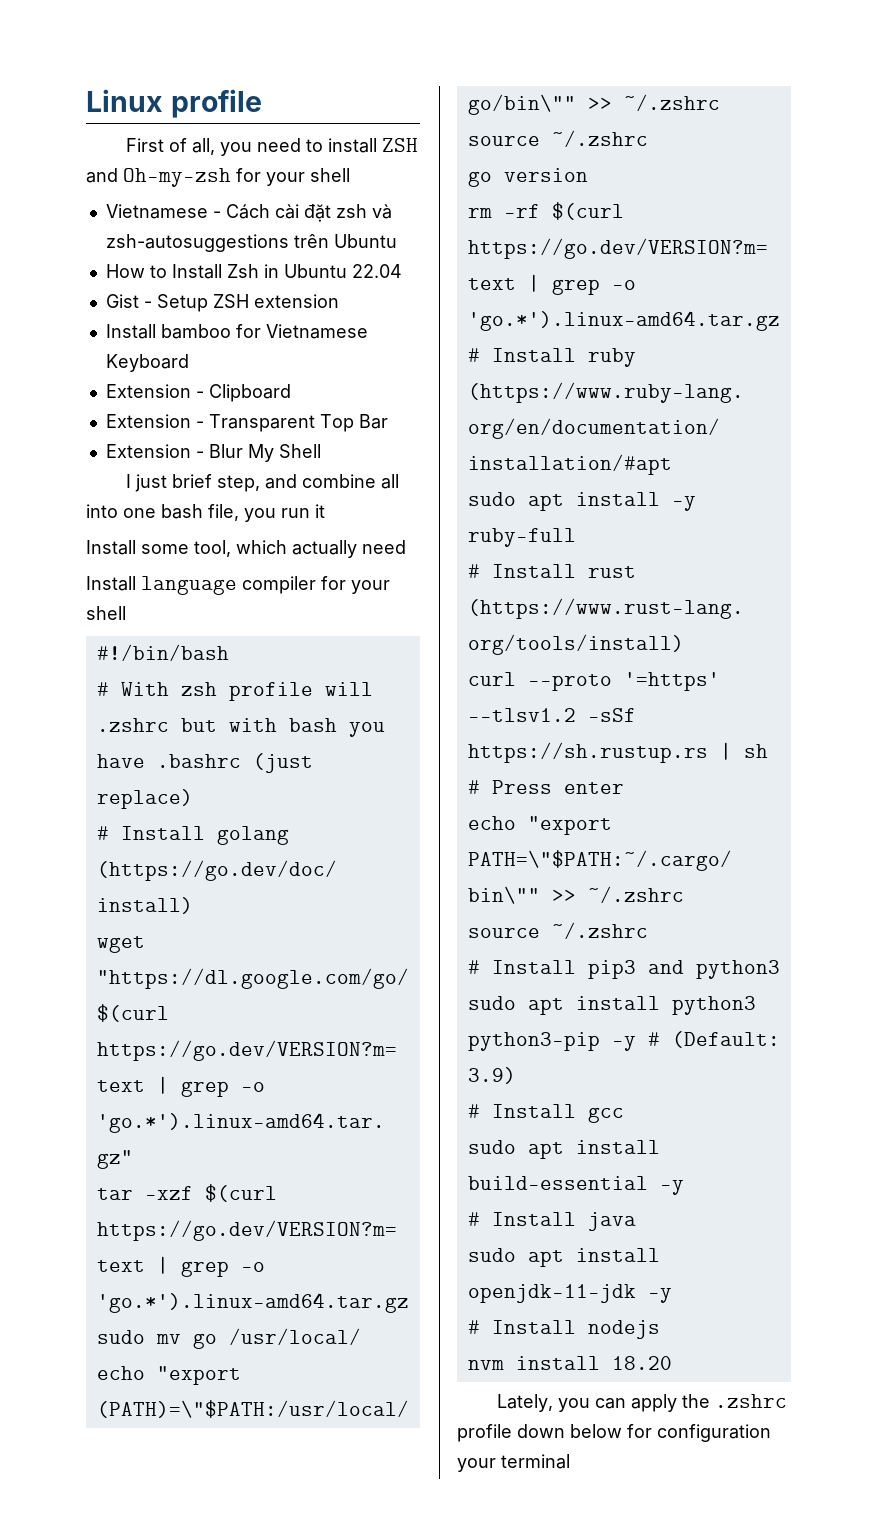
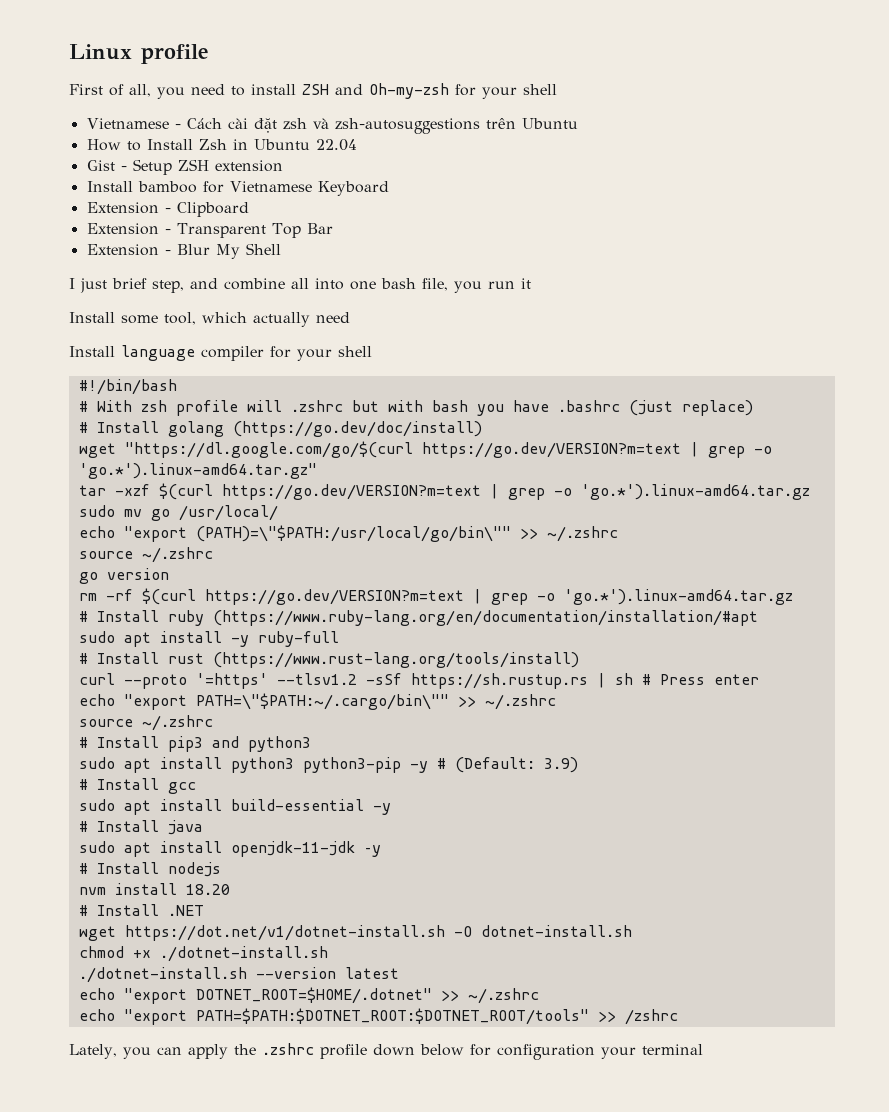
(672, 1363) none -> [78,904,204,916] [78,925,632,941] [78,946,328,962] [78,967,399,983] [78,987,539,1004] [78,1008,678,1025] // # Install .NET // wget https://dot.net/v1/dotnet-install.sh -O dotnet-install.sh // chmod +x ./dotnet-install.sh // ./dotnet-install.sh --version latest // echo "export DOTNET_ROOT=$HOME/.dotnet" >> ~/.zshrc // echo "export PATH=$PATH:$DOTNET_ROOT:$DOTNET_ROOT/tools" >> /zshrc

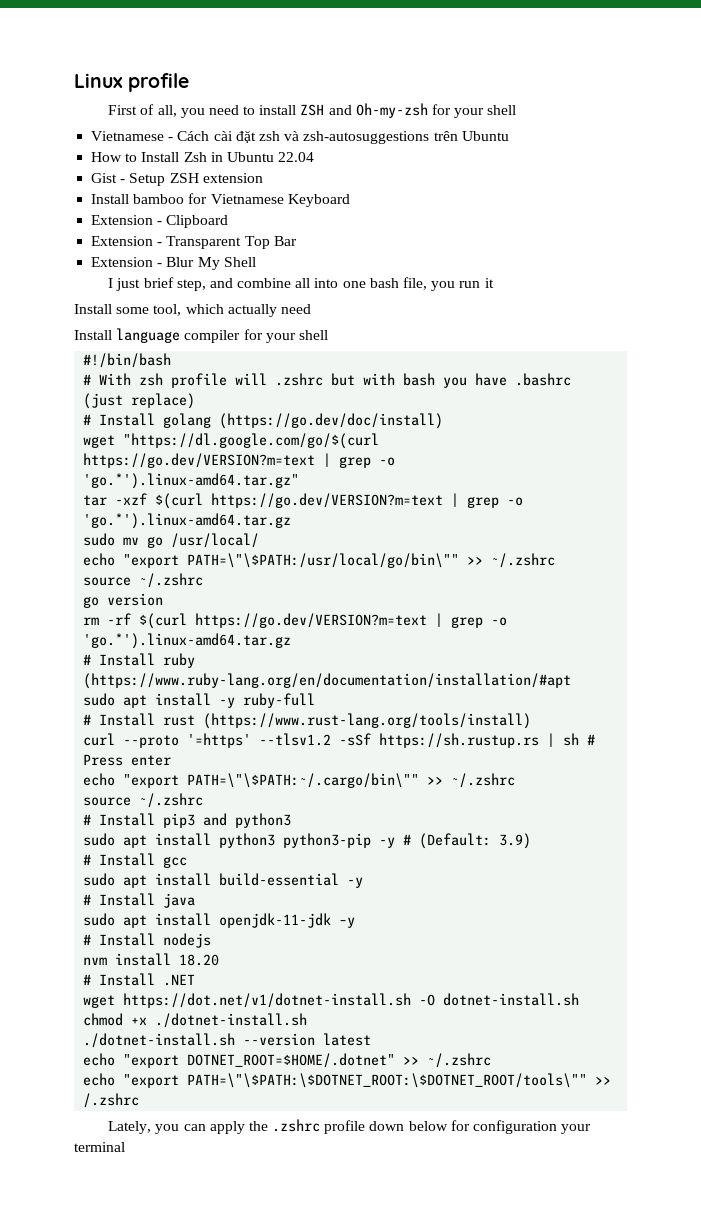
[195,525,511,542] (PATH)=\"$PATH:/usr/local/go/bin\"" -> [187,553,460,568] PATH=\"\$PATH:/usr/local/go/bin\""
[195,693,449,710] PATH=\"$PATH:~/.cargo/bin\"" -> [187,773,420,788] PATH=\"\$PATH:~/.cargo/bin\""
[195,1008,678,1025] PATH=$PATH:$DOTNET_ROOT:$DOTNET_ROOT/tools" >> /zshrc -> [187,1073,612,1088] [83,1093,140,1108] PATH=\"\$PATH:\$DOTNET_ROOT:\$DOTNET_ROOT/tools\"" >> /.zshrc

